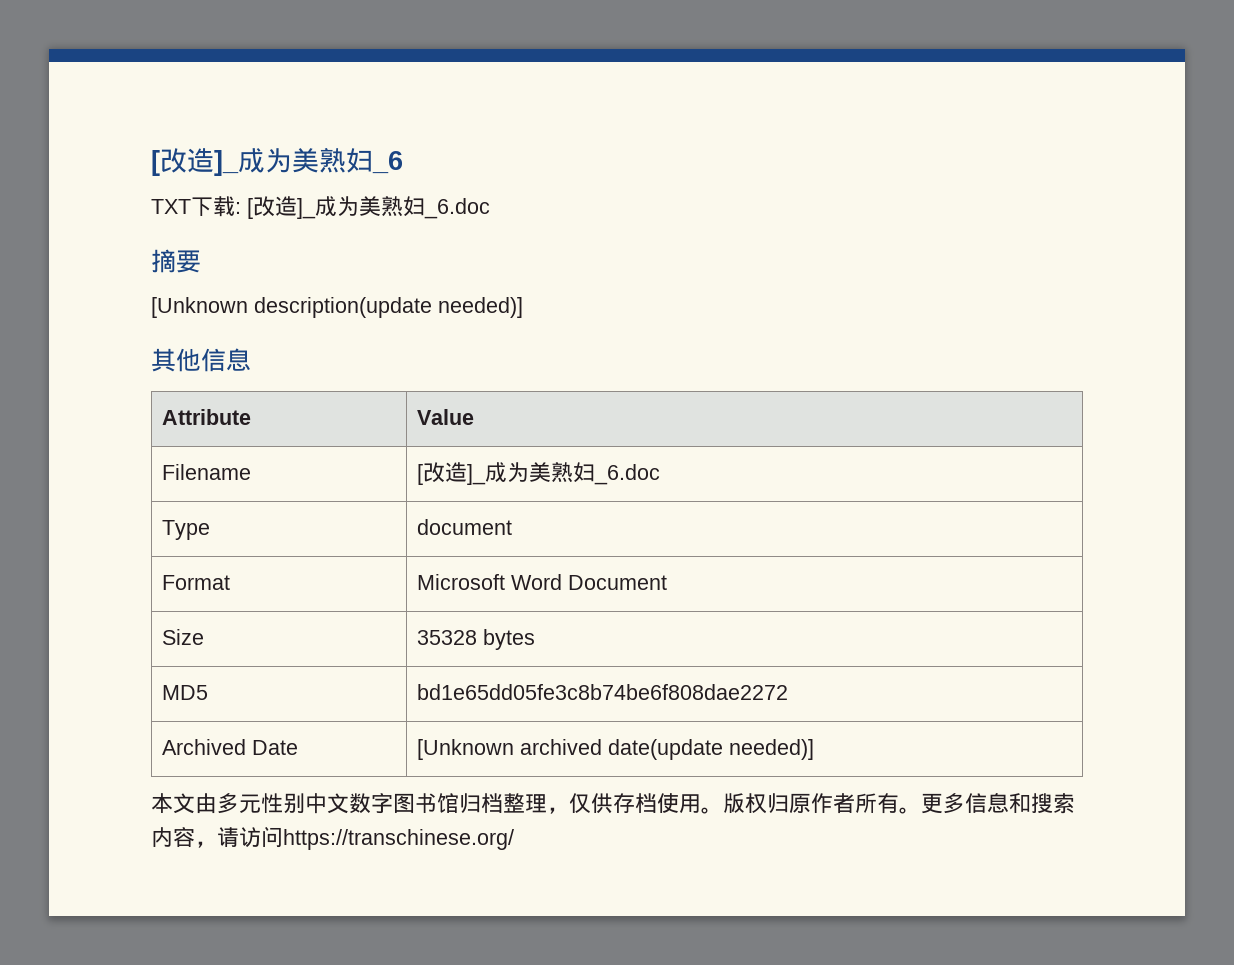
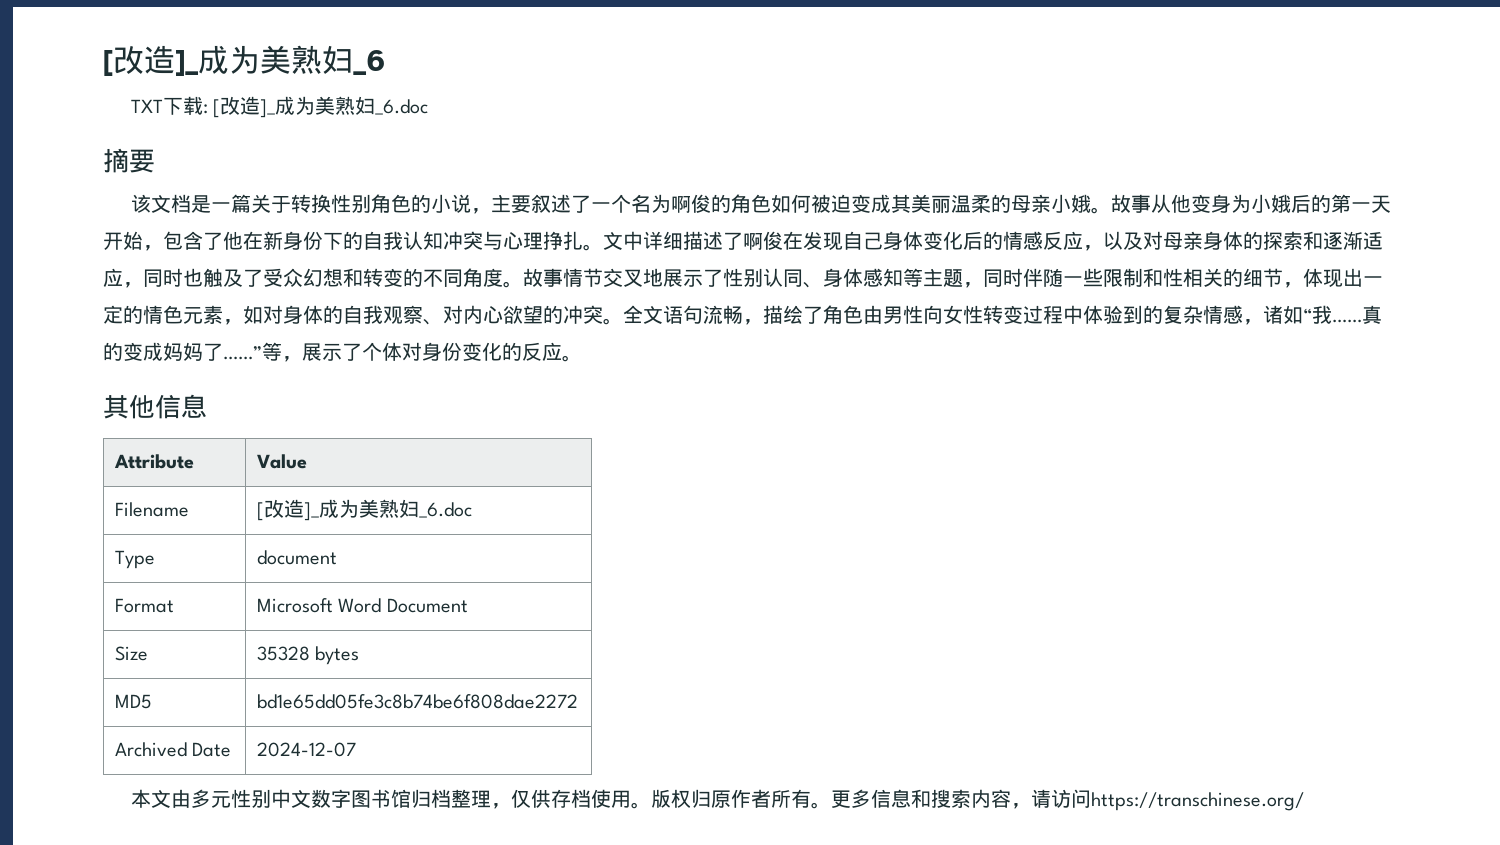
[151,297,523,318] [Unknown description(update needed)] -> [130,194,1391,214] [103,231,1383,251] [103,268,1383,288] [103,305,1382,325] [103,342,582,362] 该文档是一篇关于转换性别角色的小说，主要叙述了一个名为啊俊的角色如何被迫变成其美丽温柔的母亲小娥。故事从他变身为小娥后的第一天开始，包含了他在新身份下的自我认知冲突与心理挣扎。文中详细描述了啊俊在发现自己身体变化后的情感反应，以及对母亲身体的探索和逐渐适应，同时也触及了受众幻想和转变的不同角度。故事情节交叉地展示了性别认同、身体感知等主题，同时伴随一些限制和性相关的细节，体现出一定的情色元素，如对身体的自我观察、对内心欲望的冲突。全文语句流畅，描绘了角色由男性向女性转变过程中体验到的复杂情感，诸如“我……真的变成妈妈了……”等，展示了个体对身份变化的反应。
[417,739,815,760] [Unknown archived date(update needed)] -> [256,742,356,757] 2024-12-07

